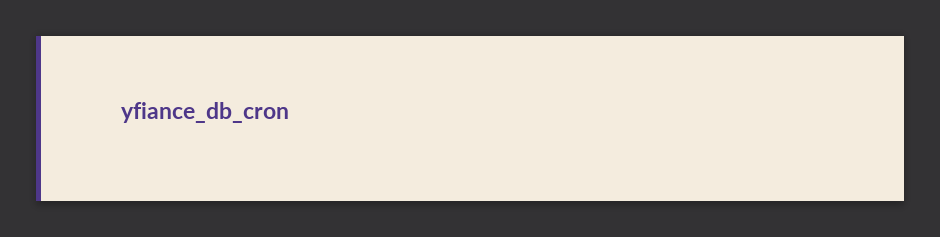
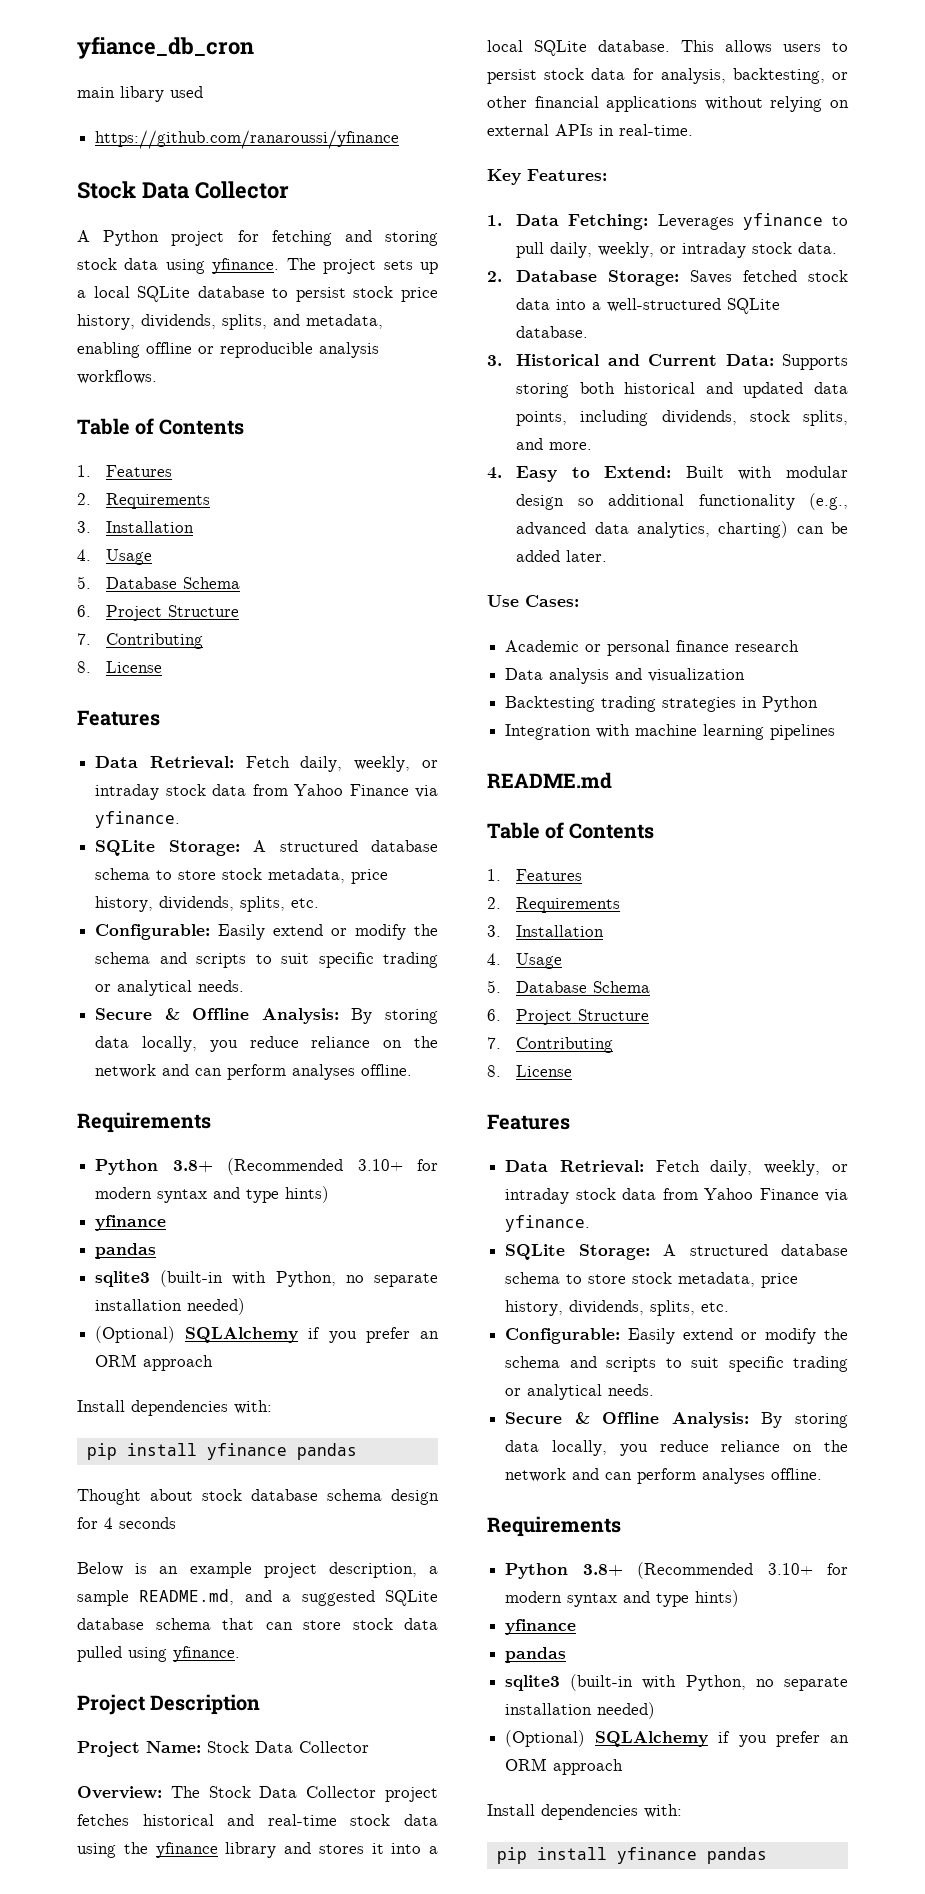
(289, 112) none -> [77,86,203,102] [95,130,400,149] [77,181,289,199] [77,230,438,246] [77,258,438,274] [77,286,438,302] [77,314,383,330] [77,342,379,358] [77,370,157,384] [77,418,244,435] [77,465,173,477] [77,493,211,509] [77,521,195,533] [77,549,153,565] [77,576,241,589] [77,605,240,621] [77,633,204,649] [77,661,163,673] [77,710,160,726] [95,756,438,772] [95,784,438,800] [95,811,181,828] [95,840,438,856] [95,868,389,884] [95,896,320,912] [95,924,439,940] [95,952,438,968] [95,980,245,996] [95,1008,438,1024] [95,1036,438,1052] [95,1064,413,1080] [77,1112,211,1133] [95,1158,438,1175] [95,1186,330,1203] [95,1215,167,1231] [95,1243,157,1259] [95,1270,439,1287] [95,1298,246,1315] [95,1326,440,1343] [95,1354,214,1371] [77,1400,272,1416] [86,1443,357,1460] [77,1489,439,1505] [77,1517,176,1529] [77,1562,438,1578] [77,1589,438,1606] [77,1618,438,1630] [77,1646,240,1662] [77,1694,261,1715] [77,1741,369,1757] [77,1786,439,1802] [77,1814,438,1826] [77,1842,438,1858] [487,40,848,56] [487,68,848,84] [487,96,849,112] [487,124,693,136] [487,169,607,185] [487,213,848,230] [516,242,838,258] [487,270,848,286] [516,298,781,314] [516,326,589,338] [487,354,848,370] [516,382,848,398] [516,410,848,426] [516,438,593,450] [487,466,848,482] [516,493,848,510] [516,521,848,538] [516,550,608,562] [487,595,579,607] [505,640,800,656] [505,668,746,684] [505,696,819,712] [505,724,836,740] [487,772,612,789] [487,822,654,839] [487,869,583,881] [487,897,621,913] [487,925,605,937] [487,953,563,969] [487,980,651,993] [487,1009,650,1025] [487,1037,614,1053] [487,1065,573,1077] [487,1114,570,1130] [505,1160,848,1176] [505,1188,848,1204] [505,1215,591,1232] [505,1244,848,1260] [505,1272,799,1288] [505,1300,730,1316] [505,1328,848,1344] [505,1356,848,1372] [505,1384,655,1400] [505,1412,848,1428] [505,1440,848,1456] [505,1468,823,1484] [487,1516,621,1537] [505,1562,848,1579] [505,1590,740,1607] [505,1619,577,1635] [505,1647,567,1663] [505,1674,848,1691] [505,1702,656,1719] [505,1730,849,1747] [505,1758,624,1775] [487,1804,682,1820] [496,1847,767,1864] // main libary used // https://github.com/ranaroussi/yfinance // Stock Data Collector // A Python project for fetching and storing stock data using yfinance. The project sets up a local SQLite database to persist stock price history, dividends, splits, and metadata, enabling offline or reproducible analysis workflows. // Table of Contents // 1. Features // 2. Requirements // 3. Installation // 4. Usage // 5. Database Schema // 6. Project Structure // 7. Contributing // 8. License // Features // Data Retrieval: Fetch daily, weekly, or intraday stock data from Yahoo Finance via yfinance. // SQLite Storage: A structured database schema to store stock metadata, price history, dividends, splits, etc. // Configurable: Easily extend or modify the schema and scripts to suit specific trading or analytical needs. // Secure & Offline Analysis: By storing data locally, you reduce reliance on the network and can perform analyses offline. // Requirements // Python 3.8+ (Recommended 3.10+ for modern syntax and type hints) // yfinance // pandas // sqlite3 (built-in with Python, no separate installation needed) // (Optional) SQLAlchemy if you prefer an ORM approach // Install dependencies with: // pip install yfinance pandas // Thought about stock database schema design for 4 seconds // Below is an example project description, a sample README.md, and a suggested SQLite database schema that can store stock data pulled using yfinance. // Project Description // Project Name: Stock Data Collector // Overview: The Stock Data Collector project fetches historical and real-time stock data using the yfinance library and stores it into a local SQLite database. This allows users to persist stock data for analysis, backtesting, or other financial applications without relying on external APIs in real-time. // Key Features: // 1. Data Fetching: Leverages yfinance to pull daily, weekly, or intraday stock data. // 2. Database Storage: Saves fetched stock data into a well-structured SQLite database. // 3. Historical and Current Data: Supports storing both historical and updated data points, including dividends, stock splits, and more. // 4. Easy to Extend: Built with modular design so additional functionality (e.g., advanced data analytics, charting) can be added later. // Use Cases: // Academic or personal finance research // Data analysis and visualization // Backtesting trading strategies in Python // Integration with machine learning pipelines // README.md // Table of Contents // 1. Features // 2. Requirements // 3. Installation // 4. Usage // 5. Database Schema // 6. Project Structure // 7. Contributing // 8. License // Features // Data Retrieval: Fetch daily, weekly, or intraday stock data from Yahoo Finance via yfinance. // SQLite Storage: A structured database schema to store stock metadata, price history, dividends, splits, etc. // Configurable: Easily extend or modify the schema and scripts to suit specific trading or analytical needs. // Secure & Offline Analysis: By storing data locally, you reduce reliance on the network and can perform analyses offline. // Requirements // Python 3.8+ (Recommended 3.10+ for modern syntax and type hints) // yfinance // pandas // sqlite3 (built-in with Python, no separate installation needed) // (Optional) SQLAlchemy if you prefer an ORM approach // Install dependencies with: // pip install yfinance pandas

